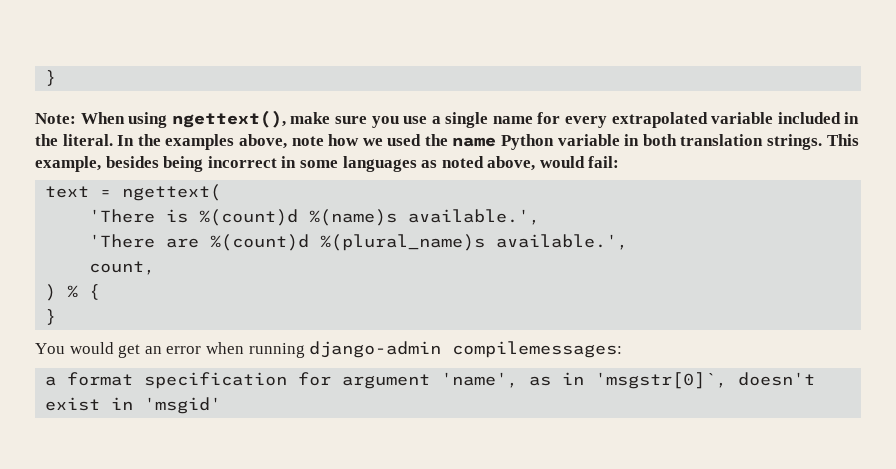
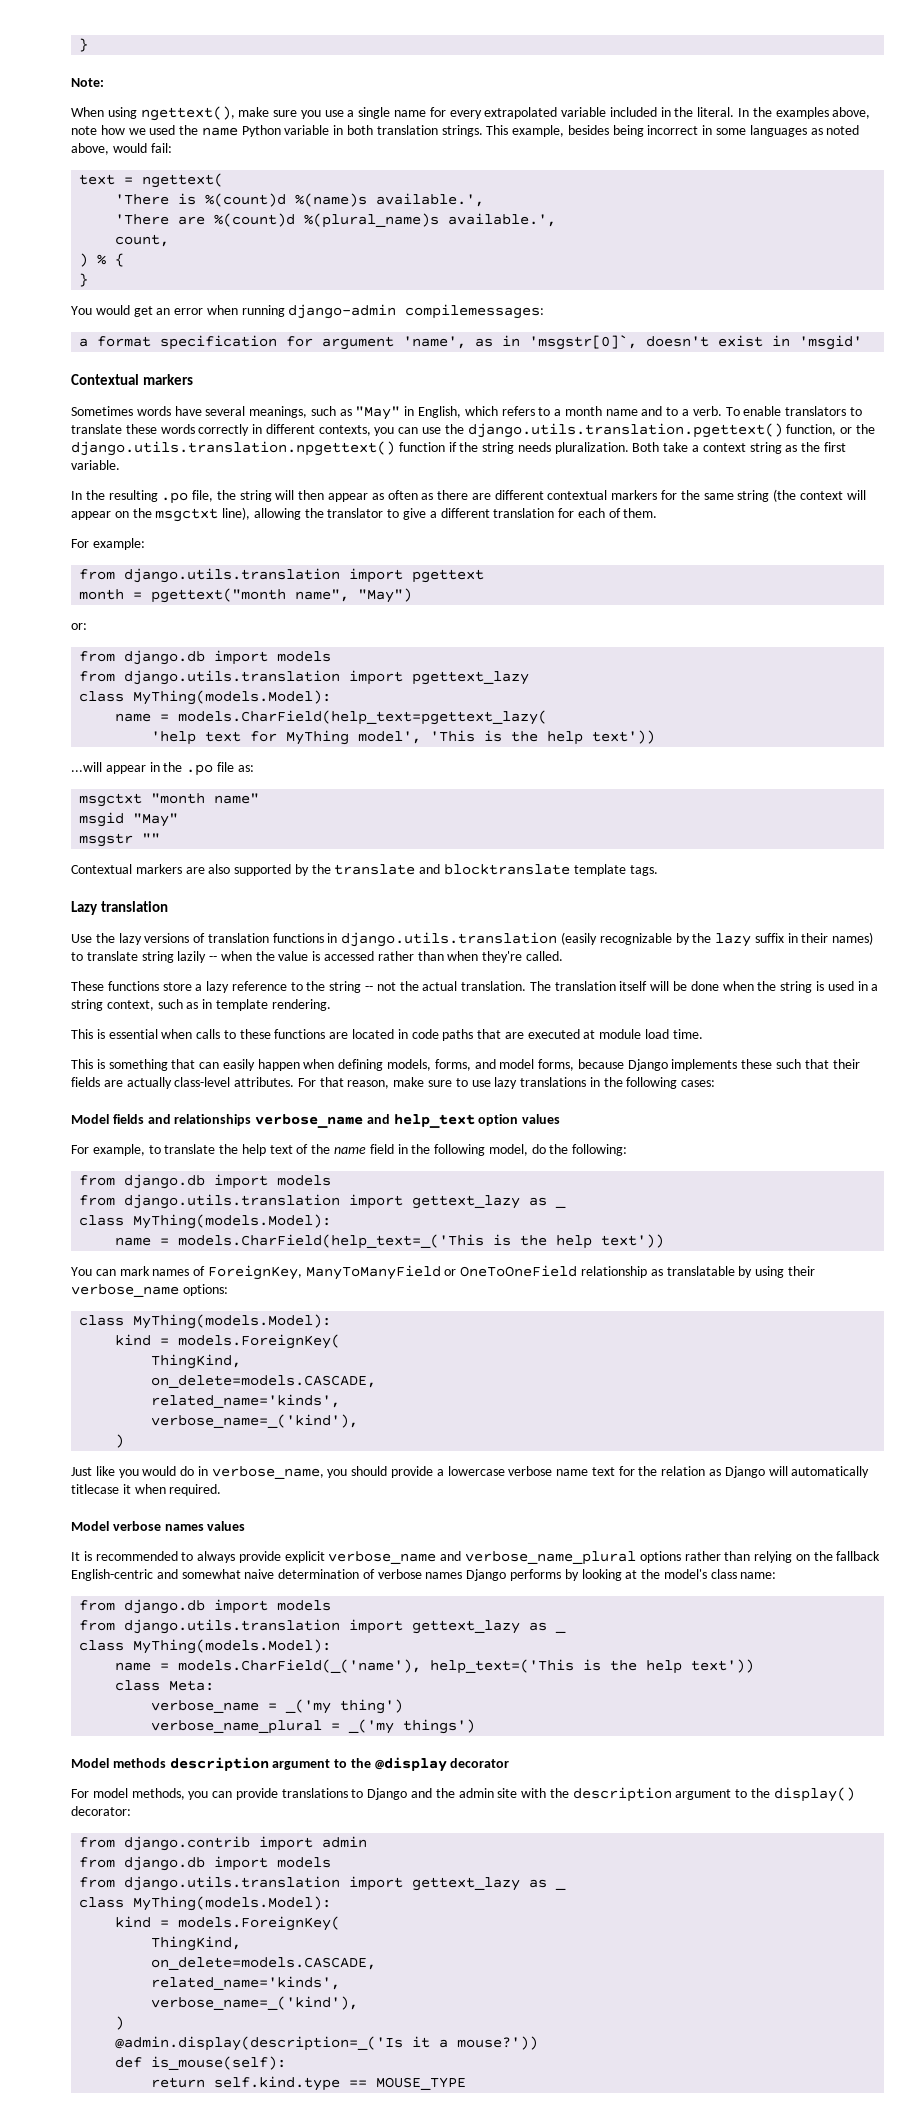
(76, 118) none -> (104, 82) //
(222, 405) none -> [71,374,193,385] [71,406,862,420] [71,423,875,438] [71,441,846,456] [71,460,120,470] [71,489,866,504] [71,507,658,522] [71,538,145,550] [79,568,485,583] [79,588,413,603] [71,623,87,630] [79,650,332,665] [79,670,530,685] [79,690,332,705] [115,710,548,725] [151,730,656,745] [71,762,254,776] [79,793,260,807] [79,812,179,827] [79,833,161,847] [71,864,658,876] [71,901,168,915] [71,932,874,947] [71,951,563,963] [71,981,879,993] [71,999,331,1011] [71,1029,703,1041] [71,1059,860,1071] [71,1077,716,1089] [71,1114,561,1128] [71,1144,628,1156] [79,1174,332,1189] [79,1194,567,1209] [79,1214,332,1229] [115,1234,665,1249] [71,1265,815,1280] [71,1284,228,1297] [79,1314,332,1329] [115,1334,341,1349] [151,1354,242,1369] [151,1375,377,1388] [151,1394,341,1408] [151,1414,359,1428] [115,1434,125,1448] [71,1466,870,1479] [71,1484,222,1496] [71,1521,246,1531] [71,1551,881,1565] [71,1569,777,1581] [79,1599,332,1614] [79,1619,567,1634] [79,1639,332,1654] [115,1659,755,1674] [115,1680,215,1691] [151,1699,404,1714] [151,1719,476,1734] [71,1757,510,1772] [71,1787,855,1802] [71,1806,131,1816] [79,1836,368,1851] [79,1856,332,1871] [79,1876,567,1891] [79,1896,332,1911] [115,1916,341,1931] [151,1936,242,1951] [151,1957,377,1970] [151,1976,341,1990] [151,1996,359,2010] [115,2016,125,2030] [115,2036,539,2051] [115,2056,287,2070] [151,2076,467,2091] // Contextual markers // Sometimes words have several meanings, such as "May" in English, which refers to a month name and to a verb. To enable translators to translate these words correctly in different contexts, you can use the django.utils.translation.pgettext() function, or the django.utils.translation.npgettext() function if the string needs pluralization. Both take a context string as the first variable. // In the resulting .po file, the string will then appear as often as there are different contextual markers for the same string (the context will appear on the msgctxt line), allowing the translator to give a different translation for each of them. // For example: // from django.utils.translation import pgettext // month = pgettext("month name", "May") // or: // from django.db import models // from django.utils.translation import pgettext_lazy // class MyThing(models.Model): // name = models.CharField(help_text=pgettext_lazy( // 'help text for MyThing model', 'This is the help text')) // ...will appear in the .po file as: // msgctxt "month name" // msgid "May" // msgstr "" // Contextual markers are also supported by the translate and blocktranslate template tags. // Lazy translation // Use the lazy versions of translation functions in django.utils.translation (easily recognizable by the lazy suffix in their names) to translate string lazily -- when the value is accessed rather than when they're called. // These functions store a lazy reference to the string -- not the actual translation. The translation itself will be done when the string is used in a string context, such as in template rendering. // This is essential when calls to these functions are located in code paths that are executed at module load time. // This is something that can easily happen when defining models, forms, and model forms, because Django implements these such that their fields are actually class-level attributes. For that reason, make sure to use lazy translations in the following cases: // Model fields and relationships verbose_name and help_text option values // For example, to translate the help text of the name field in the following model, do the following: // from django.db import models // from django.utils.translation import gettext_lazy as _ // class MyThing(models.Model): // name = models.CharField(help_text=_('This is the help text')) // You can mark names of ForeignKey, ManyToManyField or OneToOneField relationship as translatable by using their verbose_name options: // class MyThing(models.Model): // kind = models.ForeignKey( // ThingKind, // on_delete=models.CASCADE, // related_name='kinds', // verbose_name=_('kind'), // ) // Just like you would do in verbose_name, you should provide a lowercase verbose name text for the relation as Django will automatically titlecase it when required. // Model verbose names values // It is recommended to always provide explicit verbose_name and verbose_name_plural options rather than relying on the fallback English-centric and somewhat naive determination of verbose names Django performs by looking at the model's class name: // from django.db import models // from django.utils.translation import gettext_lazy as _ // class MyThing(models.Model): // name = models.CharField(_('name'), help_text=('This is the help text')) // class Meta: // verbose_name = _('my thing') // verbose_name_plural = _('my things') // Model methods description argument to the @display decorator // For model methods, you can provide translations to Django and the admin site with the description argument to the display() decorator: // from django.contrib import admin // from django.db import models // from django.utils.translation import gettext_lazy as _ // class MyThing(models.Model): // kind = models.ForeignKey( // ThingKind, // on_delete=models.CASCADE, // related_name='kinds', // verbose_name=_('kind'), // ) // @admin.display(description=_('Is it a mouse?')) // def is_mouse(self): // return self.kind.type == MOUSE_TYPE

